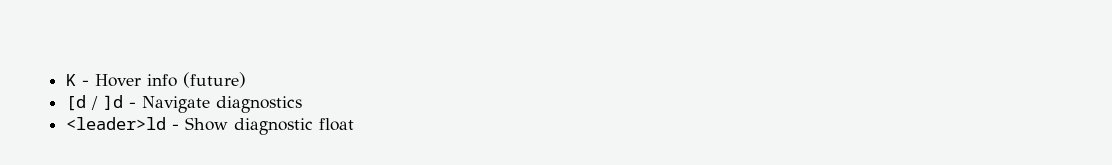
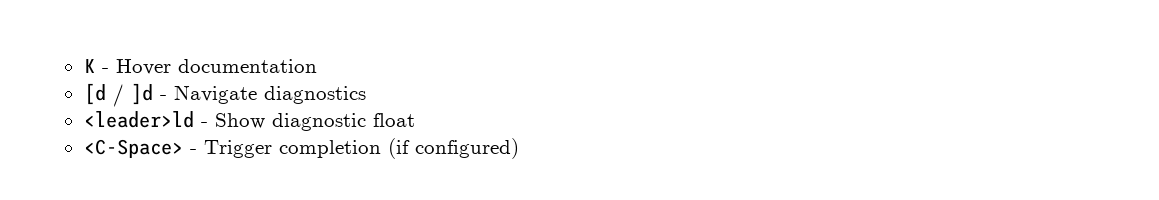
[147,72,247,88] info (future) -> [177,59,317,73] documentation
(355, 124) none -> [83,138,519,159] // <C-Space> - Trigger completion (if configured)

